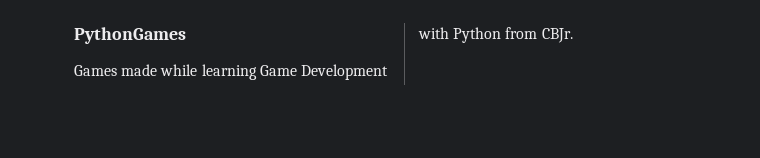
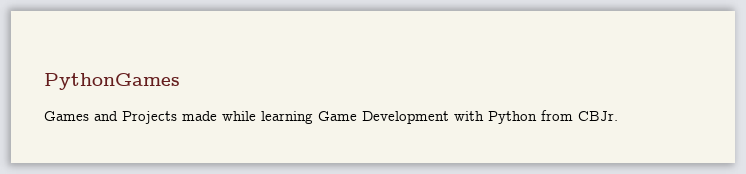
(117, 70) none -> [94,111,177,124] and Projects

